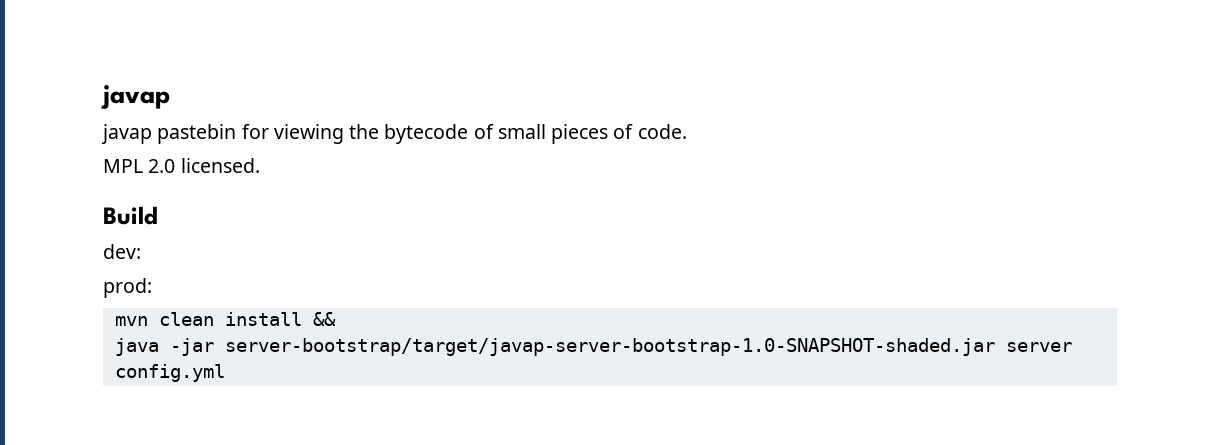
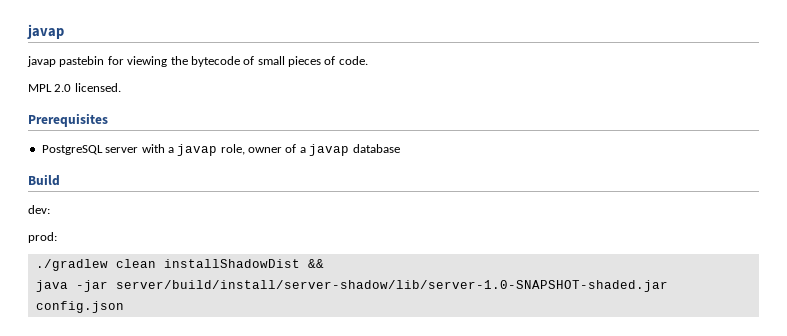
(260, 165) none -> [28,113,108,127] [41,144,400,156] // Prerequisites // PostgreSQL server with a javap role, owner of a javap database
[114,312,302,326] mvn clean install -> [35,259,300,271] ./gradlew clean installShadowDist
[224,338,1072,356] [114,364,225,382] server-bootstrap/target/javap-server-bootstrap-1.0-SNAPSHOT-shaded.jar server config.yml -> [115,280,668,292] [35,301,124,313] server/build/install/server-shadow/lib/server-1.0-SNAPSHOT-shaded.jar config.json

